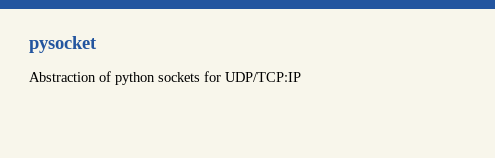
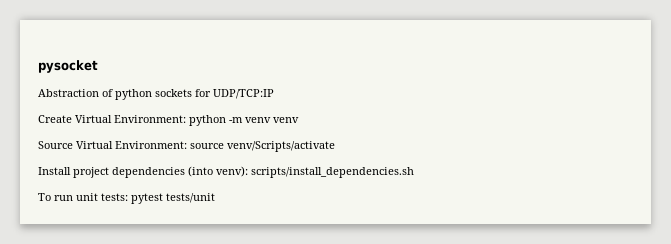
(301, 77) none -> [38,115,299,126] [38,141,335,152] [38,166,414,178] [38,193,215,204] // Create Virtual Environment: python -m venv venv // Source Virtual Environment: source venv/Scripts/activate // Install project dependencies (into venv): scripts/install_dependencies.sh // To run unit tests: pytest tests/unit

